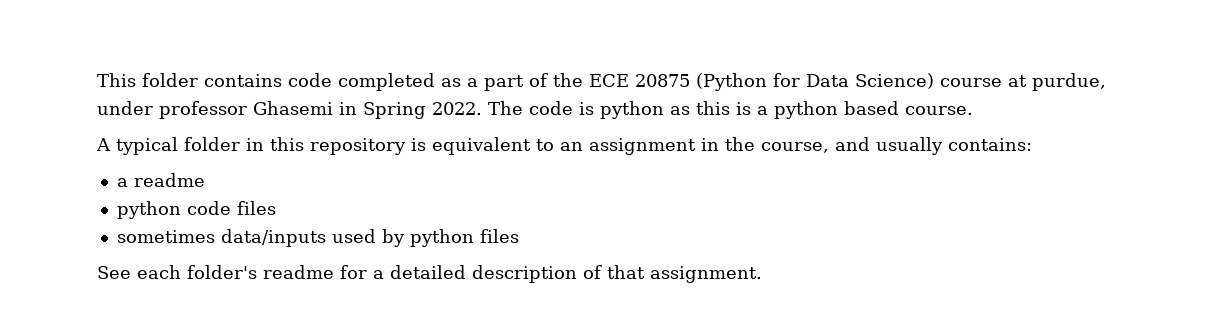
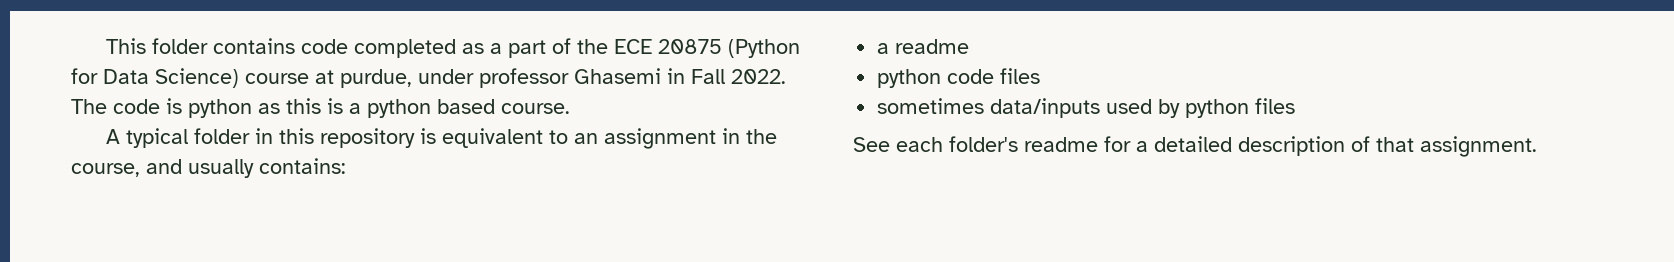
[363,102,426,119] Spring -> [691,69,725,84] Fall

